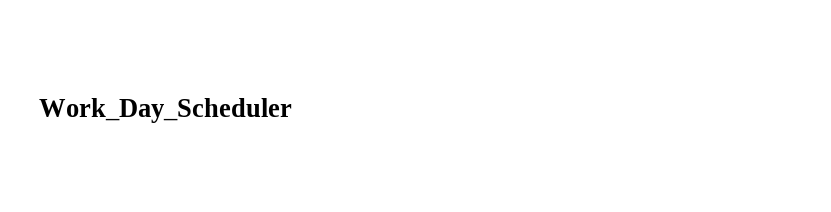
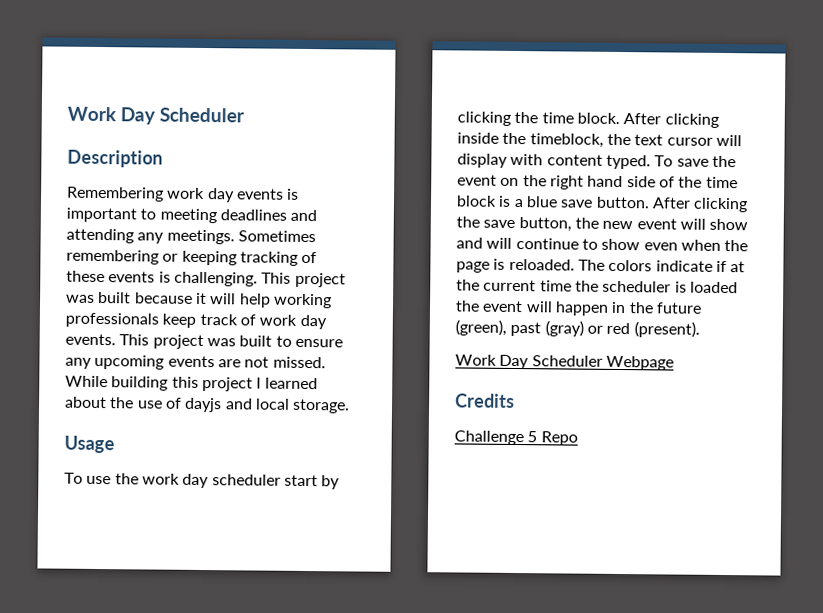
[39,98,292,123] Work_Day_Scheduler -> [67,106,245,125] [67,149,163,168] [66,186,300,203] [66,207,318,224] [66,228,316,245] [66,249,318,266] [66,270,346,288] [66,291,332,309] [65,312,327,330] [65,333,343,350] [65,354,326,370] [65,375,318,392] [65,396,351,414] [64,435,115,454] [64,472,341,490] [457,111,719,128] [457,132,742,148] [457,153,736,170] [457,174,738,190] [456,195,749,213] [456,216,749,232] [456,237,749,252] [456,258,746,273] [456,279,738,294] [455,300,702,316] [455,319,700,338] [455,354,674,371] [455,393,515,408] [454,430,578,446] Work Day Scheduler // Description // Remembering work day events is important to meeting deadlines and attending any meetings. Sometimes remembering or keeping tracking of these events is challenging. This project was built because it will help working professionals keep track of work day events. This project was built to ensure any upcoming events are not missed. While building this project I learned about the use of dayjs and local storage. // Usage // To use the work day scheduler start by clicking the time block. After clicking inside the timeblock, the text cursor will display with content typed. To save the event on the right hand side of the time block is a blue save button. After clicking the save button, the new event will show and will continue to show even when the page is reloaded. The colors indicate if at the current time the scheduler is loaded the event will happen in the future (green), past (gray) or red (present). // Work Day Scheduler Webpage // Credits // Challenge 5 Repo

